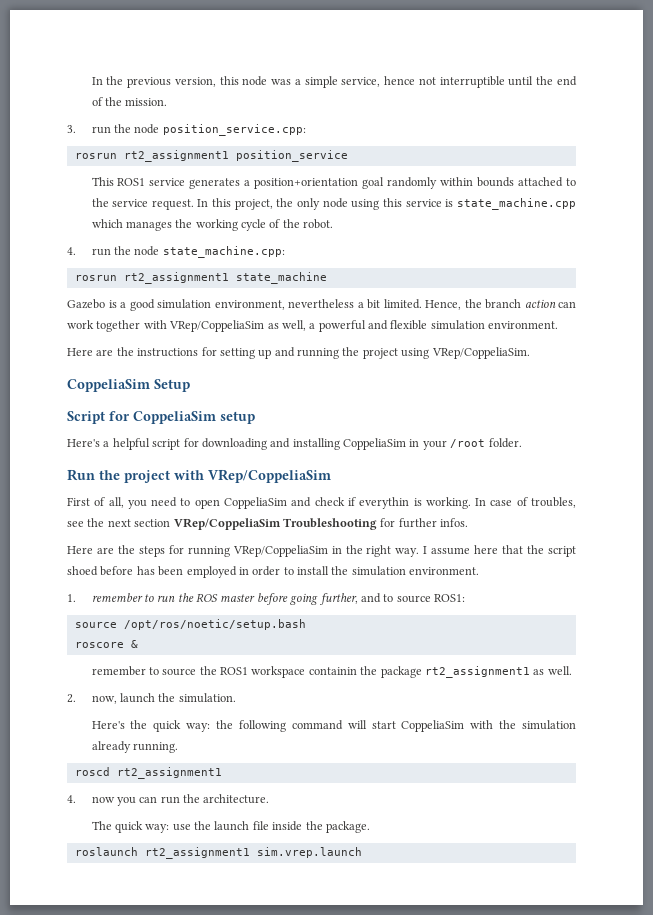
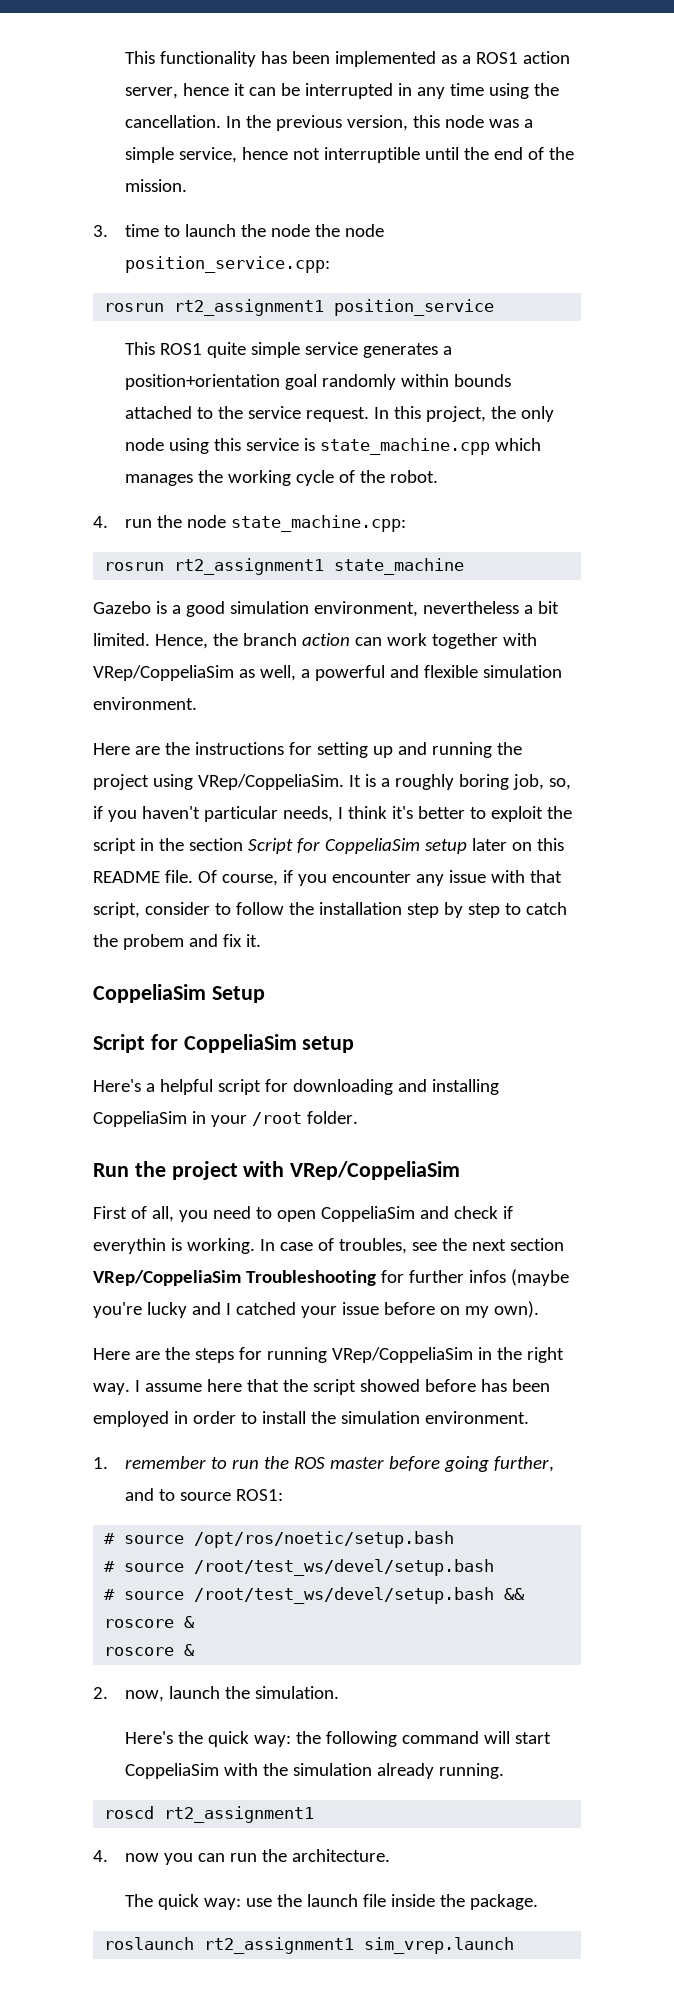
(91, 81) none -> [125,51,571,67] [125,83,560,99] [125,115,222,128] This functionality has been implemented as a ROS1 action server, hence it can be interrupted in any time using the cancellation.
[91,126,111,134] run -> [125,224,311,237] time to launch the node
(146, 182) none -> [207,342,301,358] quite simple
(530, 353) none -> [348,774,571,790] [93,806,572,822] [93,838,564,854] [93,870,562,886] [93,902,567,918] [93,934,261,950] It is a roughly boring job, so, if you haven't particular needs, I think it's better to exploit the script in the section Script for CoppeliaSim setup later on this README file. Of course, if you encounter any issue with that script, consider to follow the installation step by step to catch the probem and fix it.
[440,518,468,527] infos. -> [468,1269,569,1286] [93,1301,539,1318] infos (maybe you're lucky and I catched your issue before on my own).
[67,566,98,576] shoed -> [359,1379,420,1392] showed
(466, 598) none -> [104,1533,116,1544] #
[74,640,138,648] [91,666,572,678] roscore & // remember to source the ROS1 workspace containin the package rt2_assignment1 as well. -> [104,1559,495,1576] [104,1587,526,1604] [104,1616,196,1628] [104,1644,196,1656] # source /root/test_ws/devel/setup.bash // # source /root/test_ws/devel/setup.bash && roscore & // roscore &
[256,847,362,858] sim.vrep.launch -> [364,1937,515,1954] sim_vrep.launch

